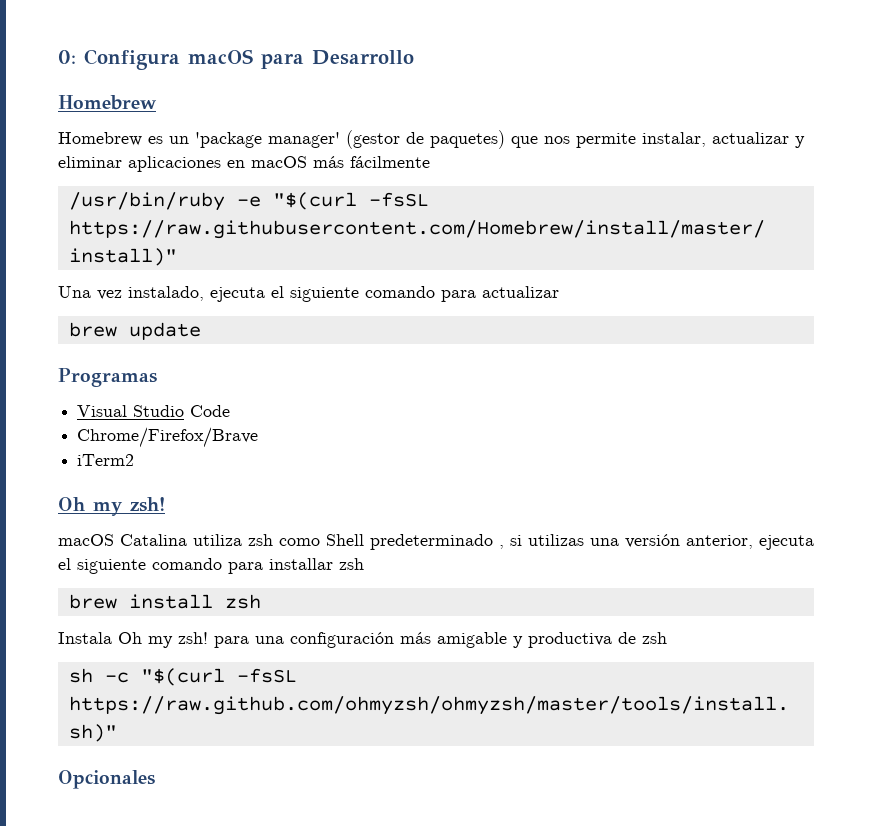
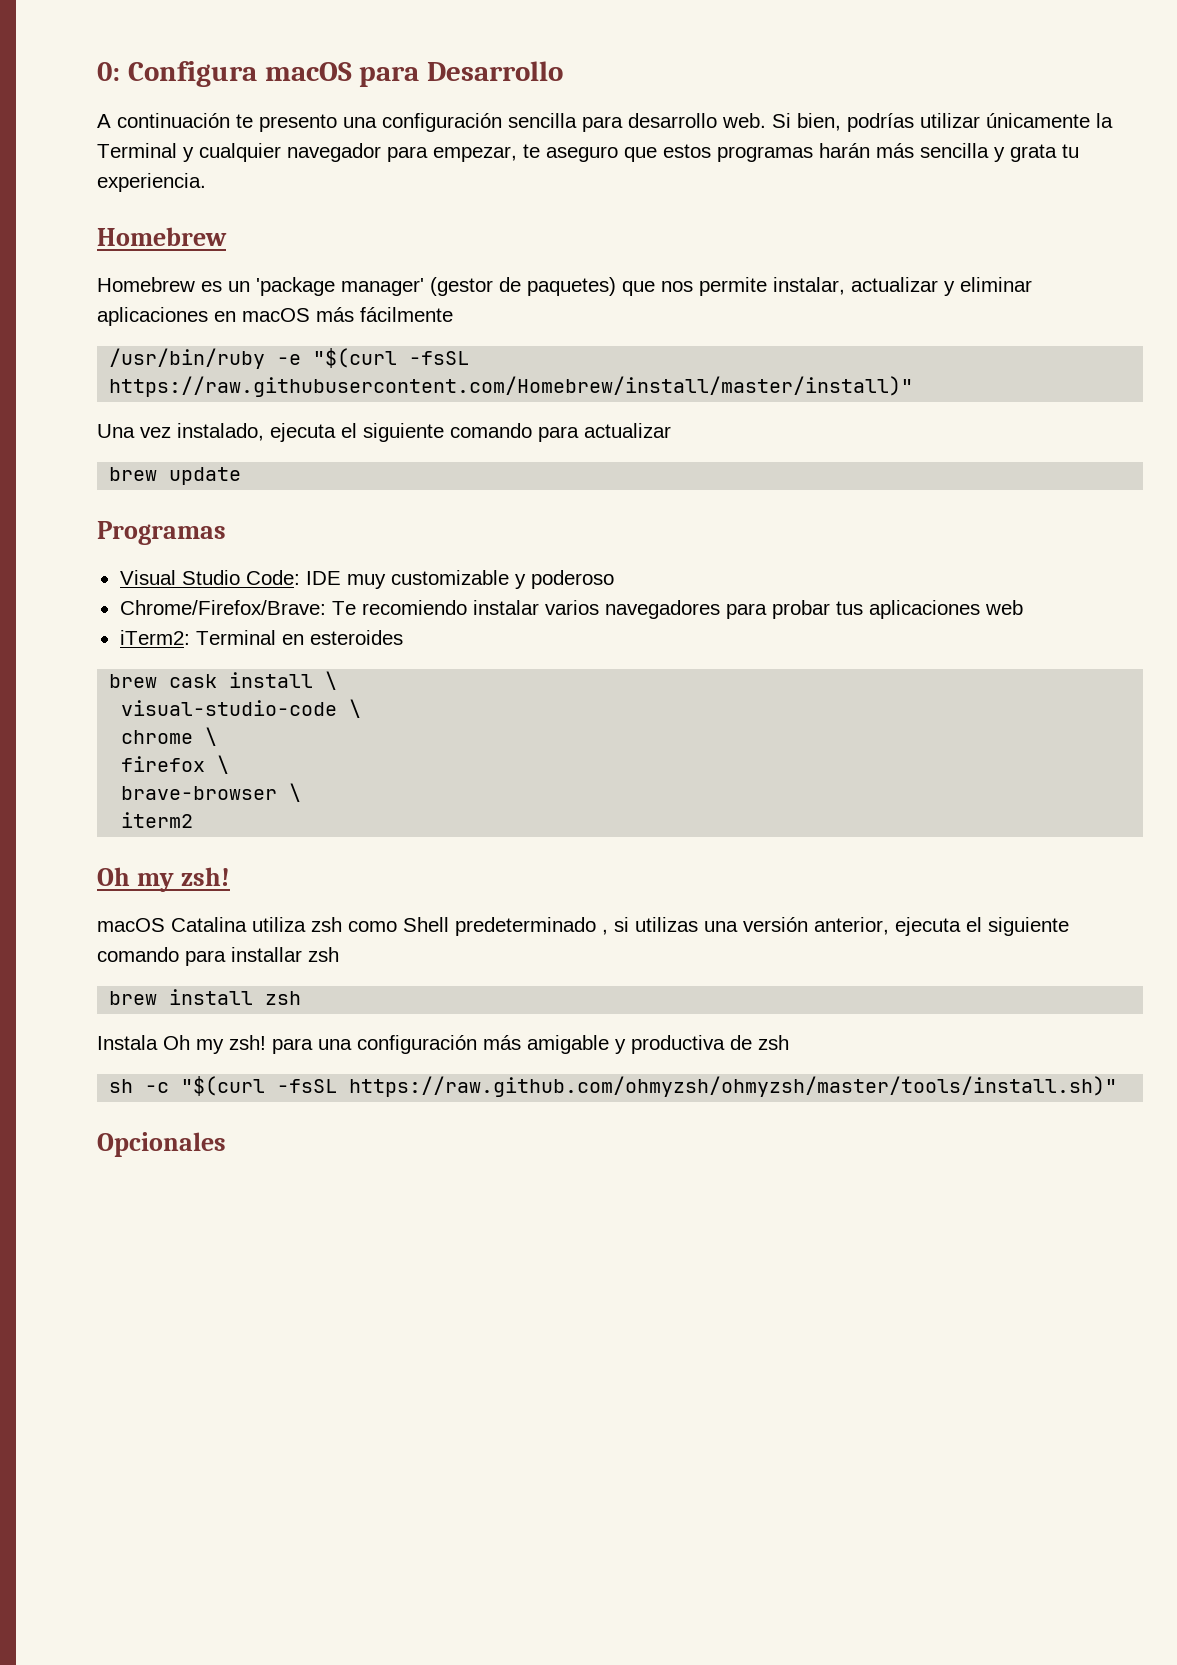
(414, 57) none -> [97,113,1113,132] [97,143,1079,162] [97,173,206,192] // A continuación te presento una configuración sencilla para desarrollo web. Si bien, podrías utilizar únicamente la Terminal y cualquier navegador para empezar, te aseguro que estos programas harán más sencilla y grata tu experiencia.
[190,405,231,417] [77,427,259,448] [77,454,135,466] Code // Chrome/Firefox/Brave // iTerm2 -> [245,570,614,589] [119,600,1023,619] [119,630,403,645] [109,671,338,690] [121,699,362,718] [121,727,218,746] [121,755,230,774] [121,783,302,802] [121,812,194,828] Code: IDE muy customizable y poderoso // Chrome/Firefox/Brave: Te recomiendo instalar varios navegadores para probar tus aplicaciones web // iTerm2: Terminal en esteroides // brew cask install \ // visual-studio-code \ // chrome \ // firefox \ // brave-browser \ // iterm2

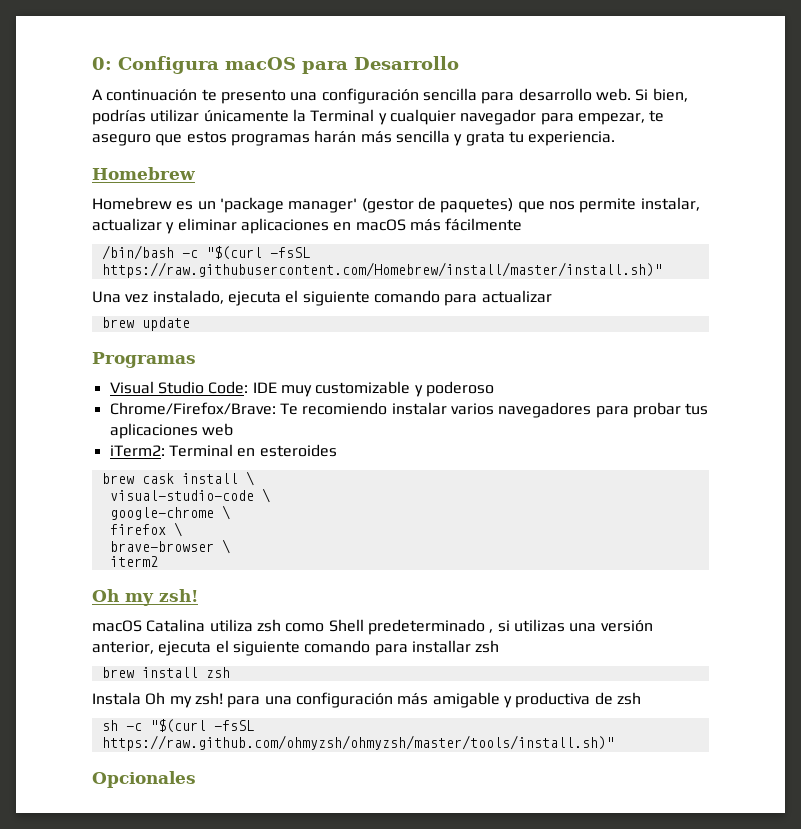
[109,348,470,369] [109,376,914,397] /usr/bin/ruby -e "$(curl -fsSL https://raw.githubusercontent.com/Homebrew/install/master/install)" -> [101,245,310,260] [101,262,662,278] /bin/bash -c "$(curl -fsSL https://raw.githubusercontent.com/Homebrew/install/master/install.sh)"
[121,730,194,744] chrome -> [109,507,214,520] google-chrome

